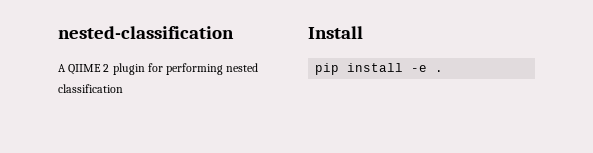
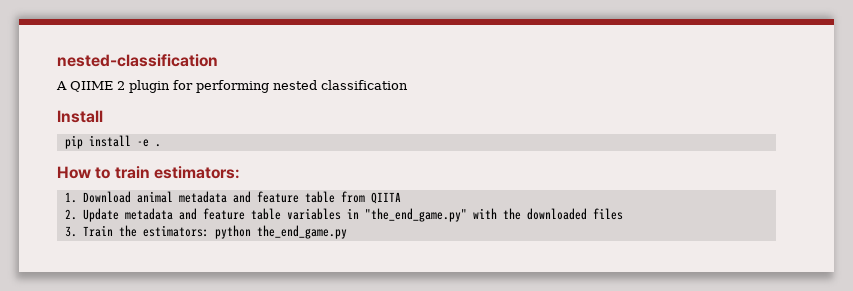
(444, 71) none -> [57,166,240,179] [64,191,401,204] [64,208,623,222] [64,225,347,239] // How to train estimators: // 1. Download animal metadata and feature table from QIITA // 2. Update metadata and feature table variables in "the_end_game.py" with the downloaded files // 3. Train the estimators: python the_end_game.py

